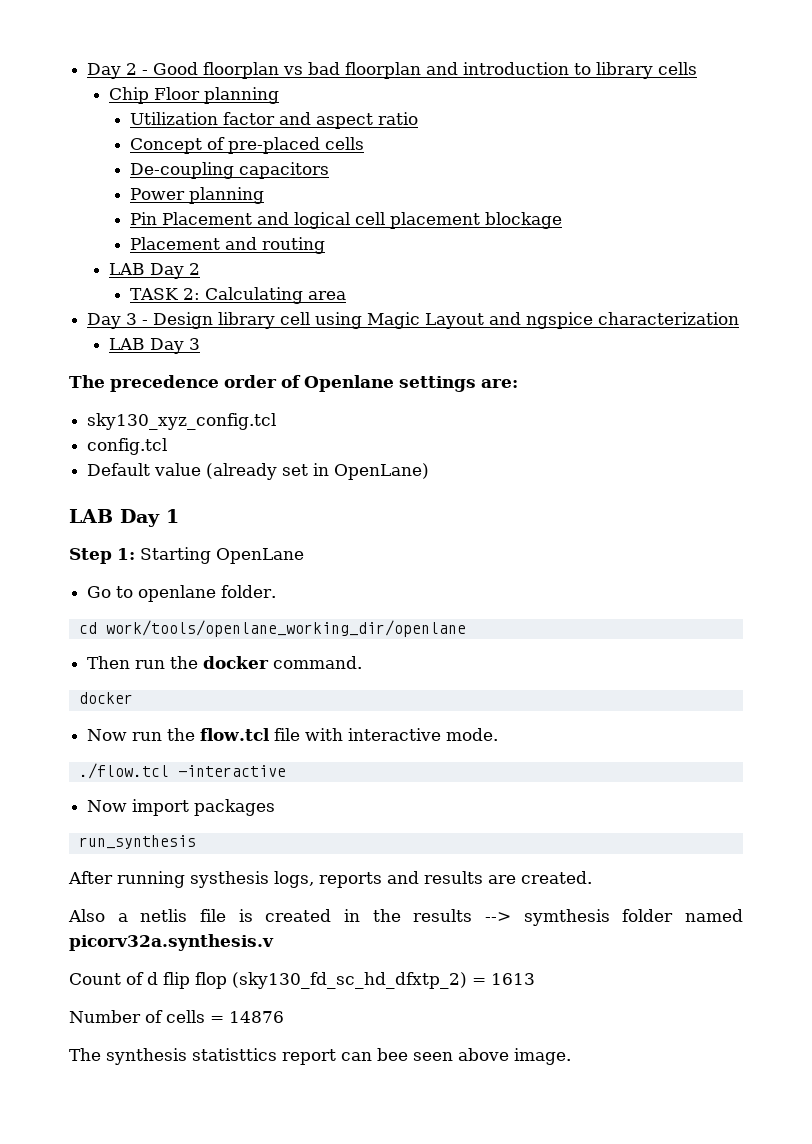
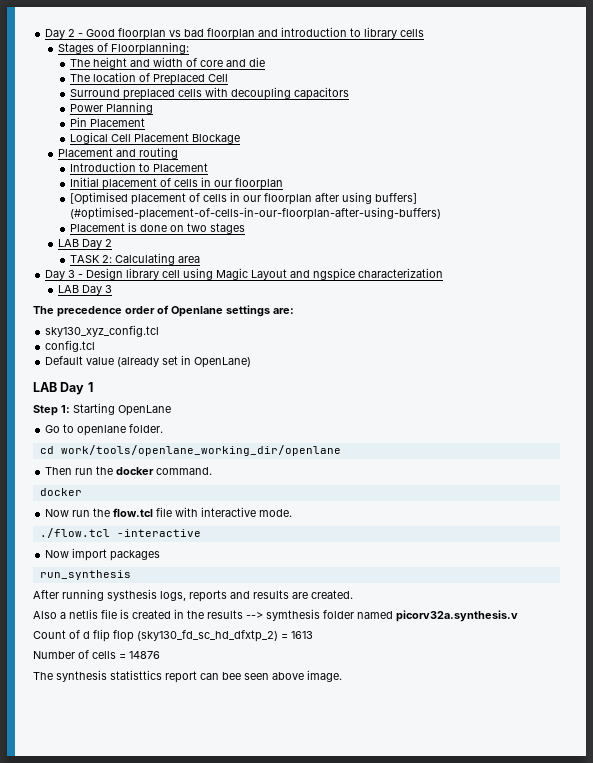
[108,87,279,104] [130,112,419,129] [130,137,365,154] [130,162,235,179] Chip Floor planning // Utilization factor and aspect ratio // Concept of pre-placed cells // De-coupling -> [57,42,189,55] [70,57,266,69] [70,72,229,85] [70,87,292,100] Stages of Floorplanning: // The height and width of core and die // The location of Preplaced Cell // Surround preplaced cells with decoupling
[189,187,265,204] planning -> [106,102,154,114] Planning
[257,212,563,229] [130,237,326,254] and logical cell placement blockage // Placement and routing -> [70,132,241,144] [57,147,178,159] [70,162,209,172] [70,177,284,190] [70,192,418,205] [70,207,442,220] [70,222,246,234] // Logical Cell Placement Blockage // Placement and routing // Introduction to Placement // Initial placement of cells in our floorplan // [Optimised placement of cells in our floorplan after using buffers] (#optimised-placement-of-cells-in-our-floorplan-after-using-buffers) // Placement is done on two stages

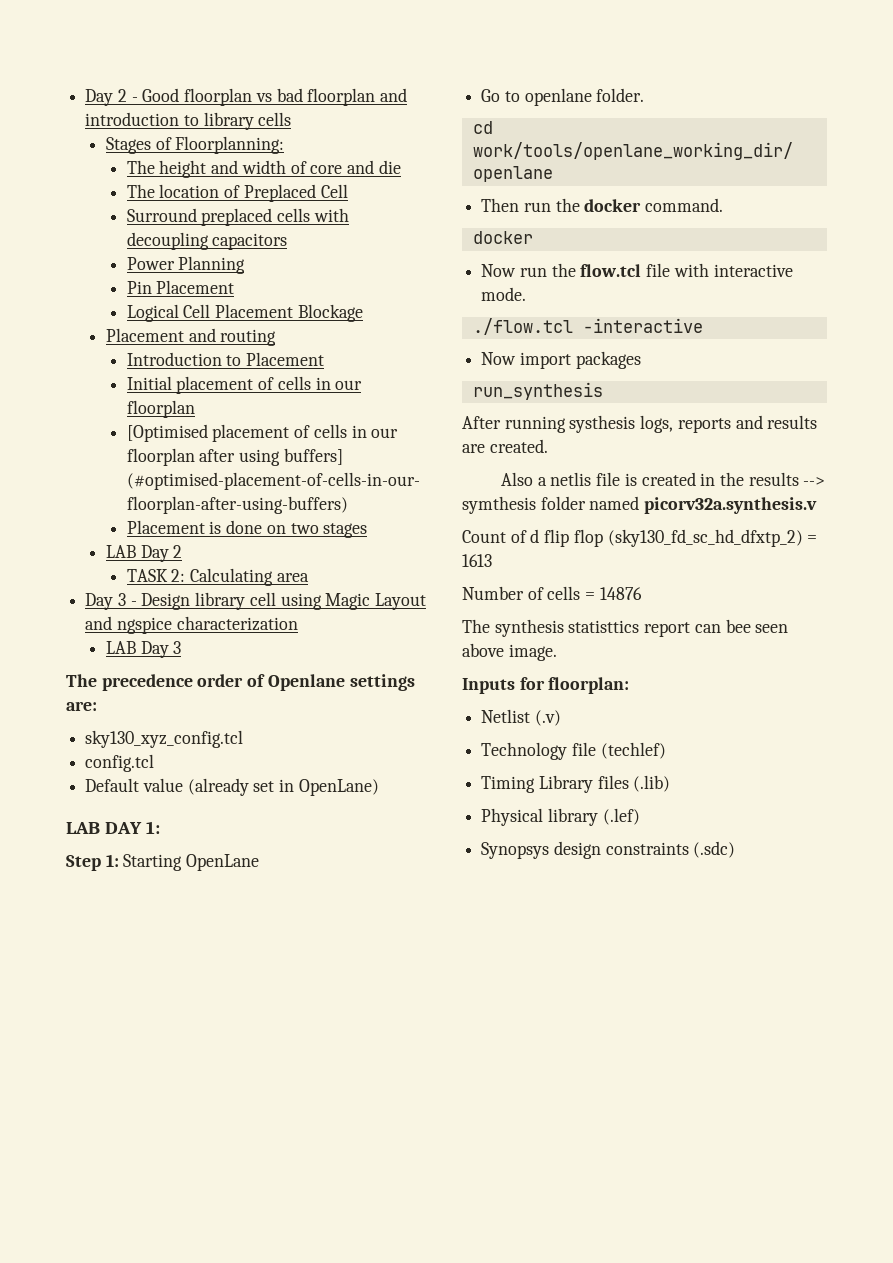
[60,382,93,395] Day 1 -> [104,821,160,834] DAY 1:
(342, 676) none -> [462,677,630,694] [481,709,561,726] [481,742,666,760] [481,775,671,793] [481,808,640,826] [481,841,736,859] // Inputs for floorplan: // Netlist (.v) // Technology file (techlef) // Timing Library files (.lib) // Physical library (.lef) // Synopsys design constraints (.sdc)

